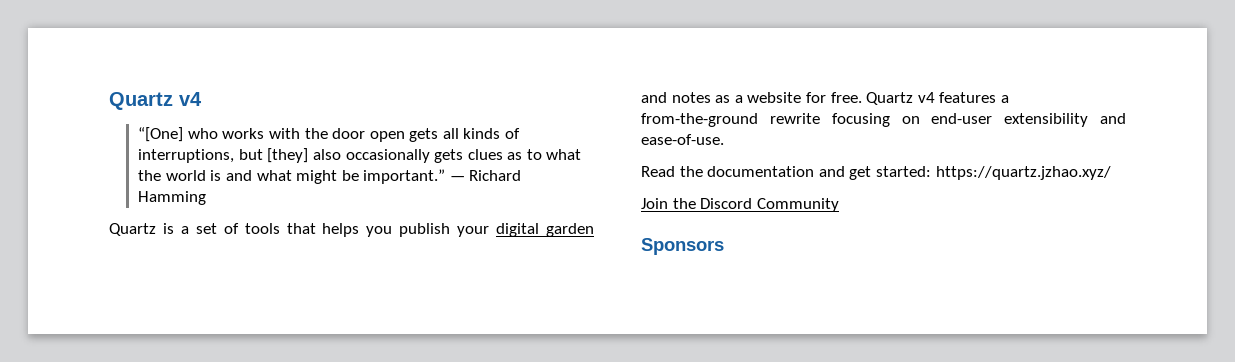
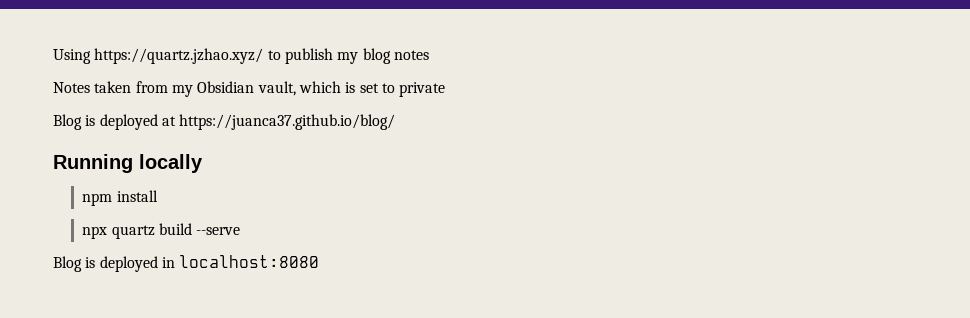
[109,92,202,110] [138,127,521,142] [138,148,582,163] [138,169,522,184] [138,191,207,205] [109,223,594,237] [641,92,1009,105] [641,113,1126,127] [641,134,724,145] [641,166,1111,180] [641,198,839,212] [641,238,724,255] Quartz v4 // “[One] who works with the door open gets all kinds of interruptions, but [they] also occasionally gets clues as to what the world is and what might be important.” — Richard Hamming // Quartz is a set of tools that helps you publish your digital garden and notes as a website for free. Quartz v4 features a from-the-ground rewrite focusing on end-user extensibility and ease-of-use. // Read the documentation and get started: https://quartz.jzhao.xyz/ // Join the Discord Community // Sponsors -> [53,48,429,64] [53,81,446,97] [53,114,396,130] [53,154,203,173] [82,190,158,206] [82,223,241,239] [53,255,320,272] Using https://quartz.jzhao.xyz/ to publish my blog notes // Notes taken from my Obsidian vault, which is set to private // Blog is deployed at https://juanca37.github.io/blog/ // Running locally // npm install // npx quartz build --serve // Blog is deployed in localhost:8080

